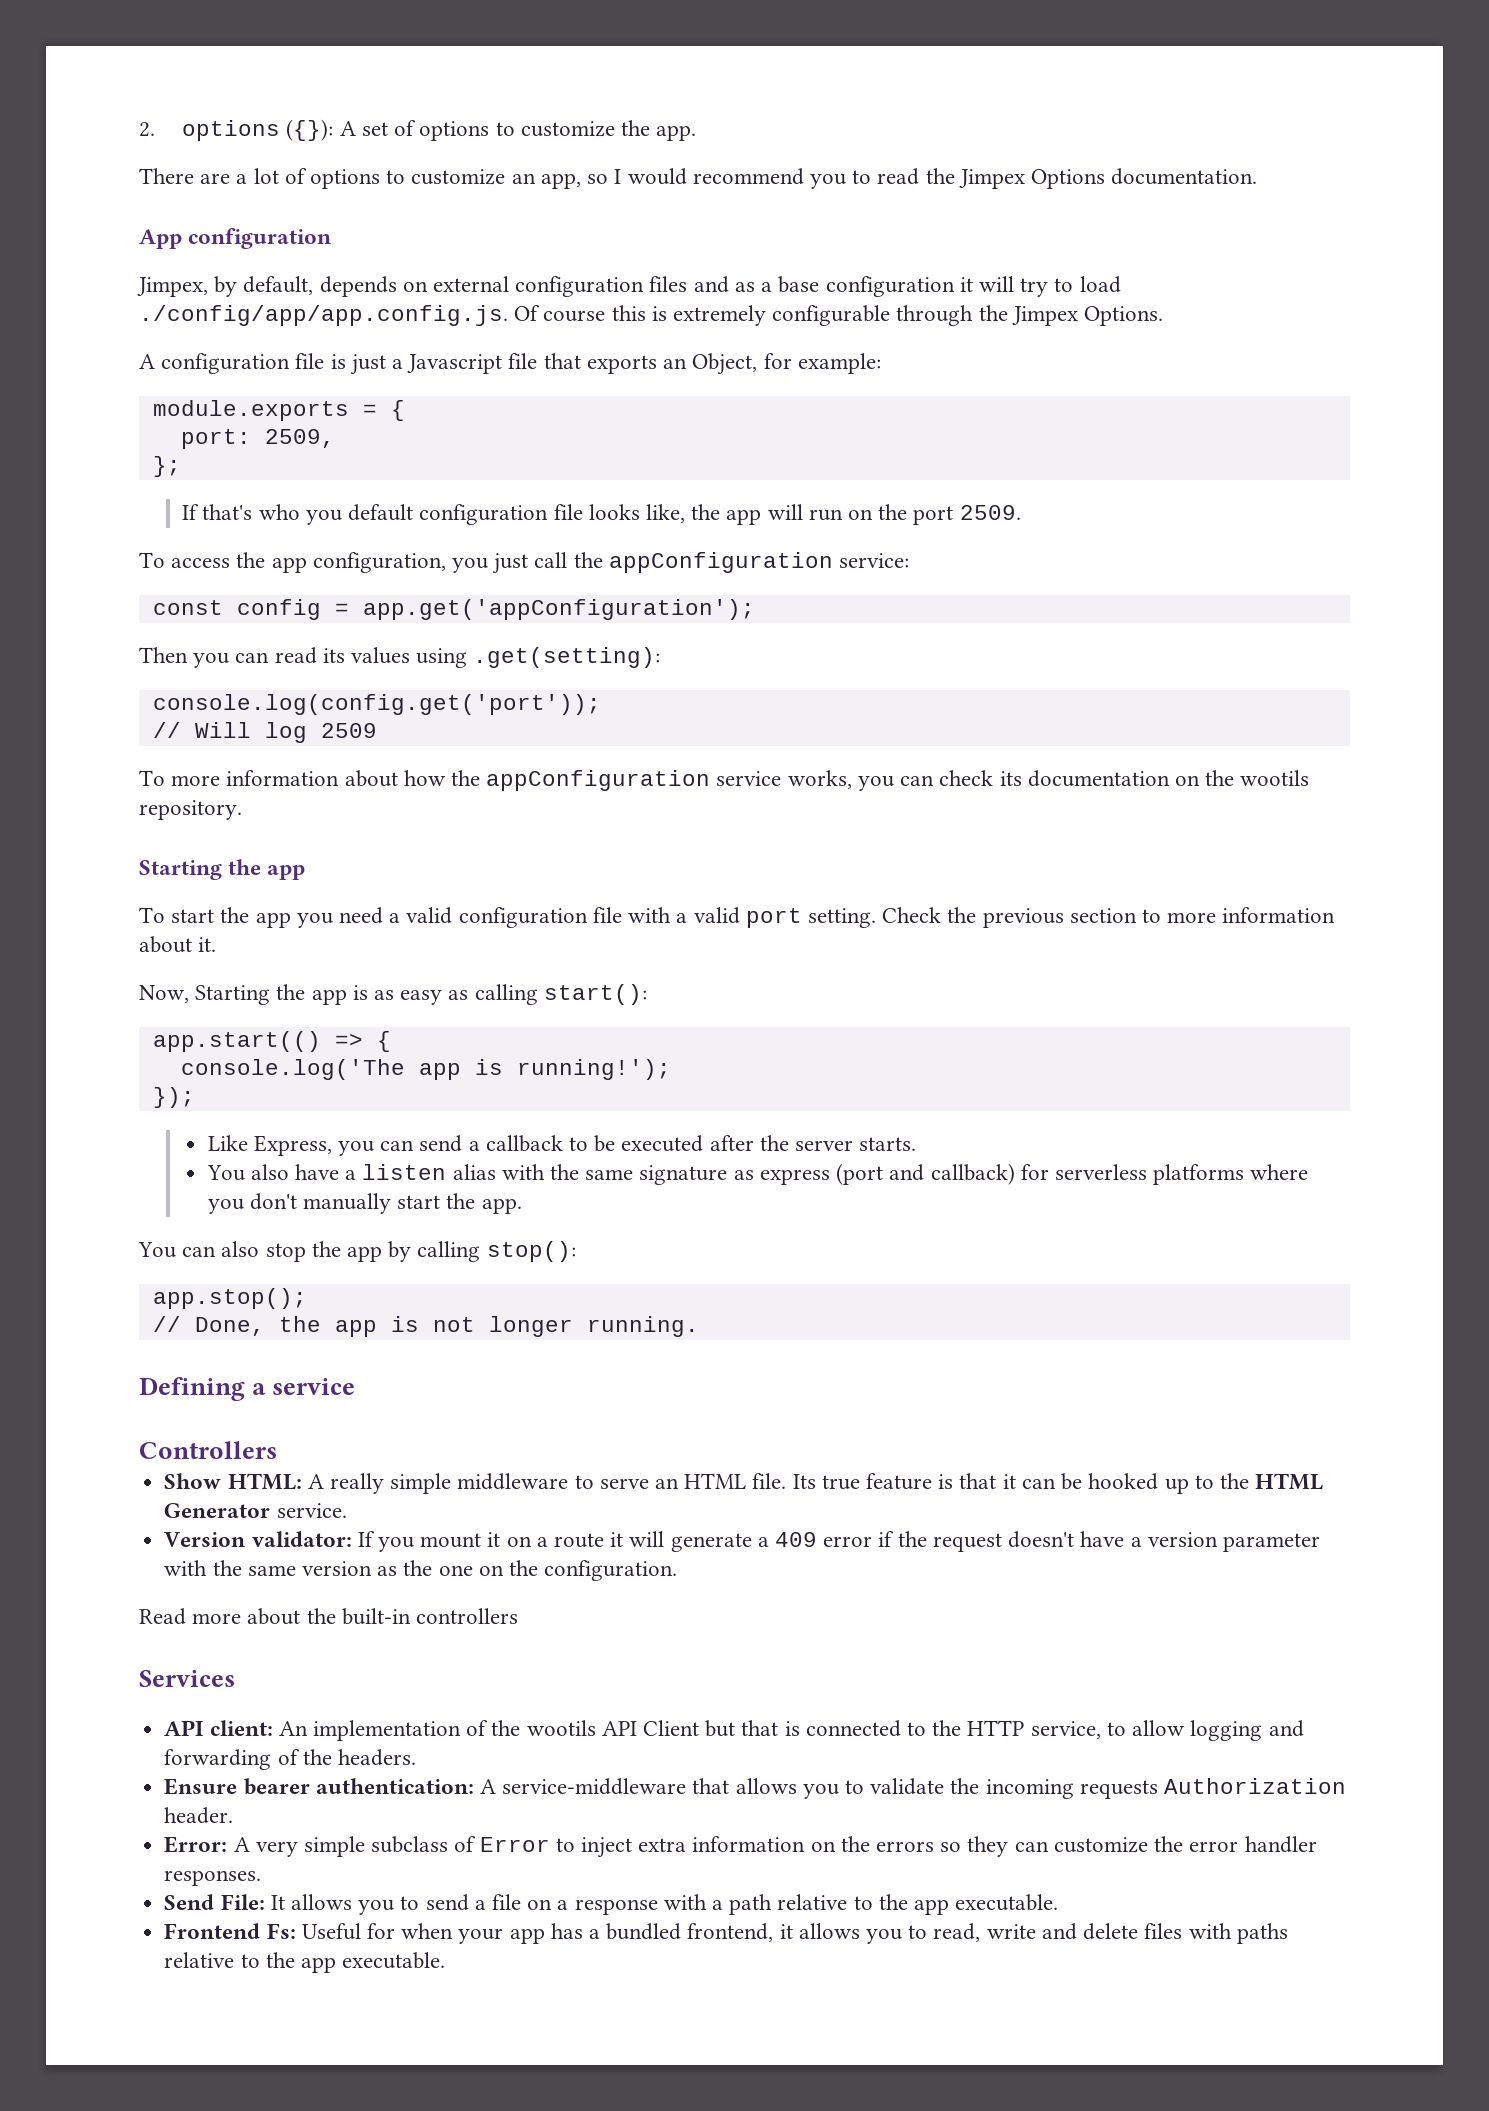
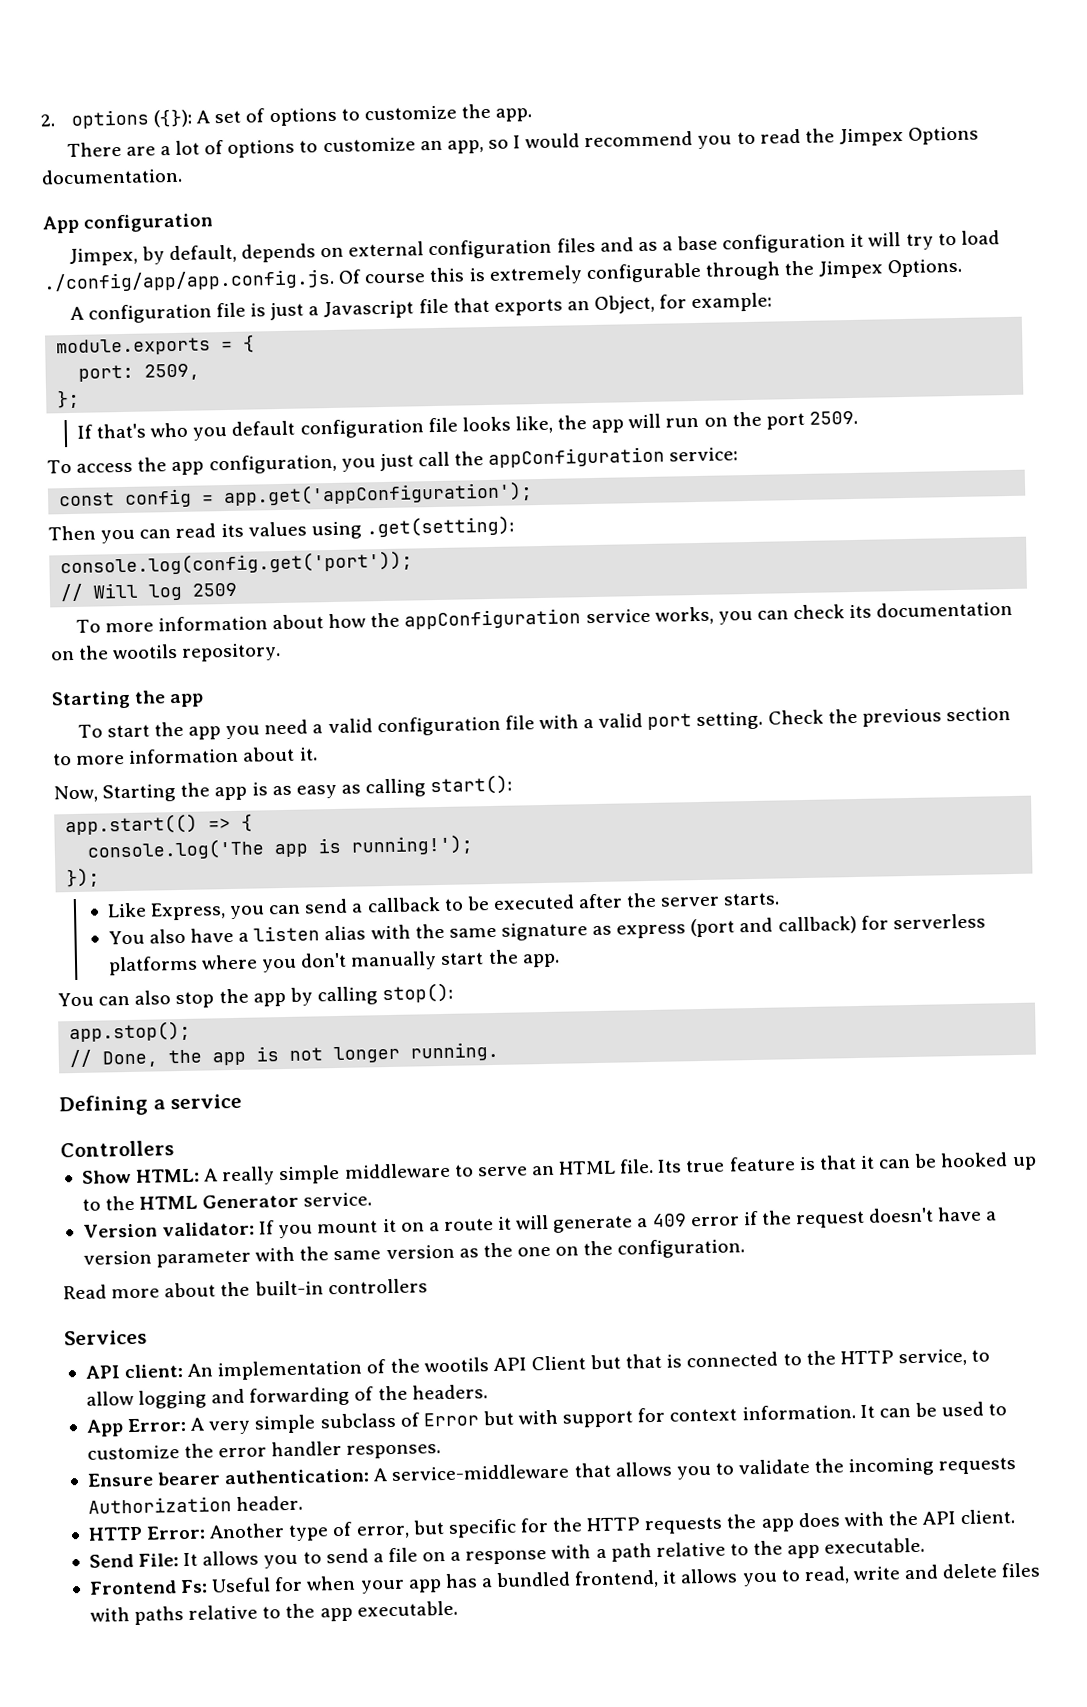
(416, 1757) none -> [85,1401,1008,1437] [86,1440,442,1460] // App Error: A very simple subclass of Error but with support for context information. It can be used to customize the error handler responses.
[164,1836,1317,1858] [164,1870,262,1886] Error: A very simple subclass of Error to inject extra information on the errors so they can customize the error handler responses. -> [87,1509,1016,1542] HTTP Error: Another type of error, but specific for the HTTP requests the app does with the API client.

